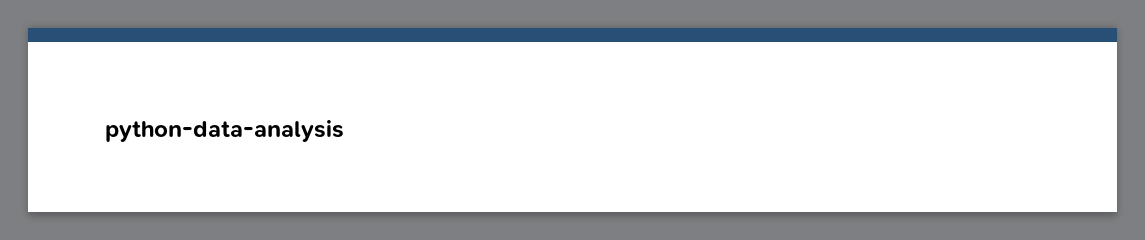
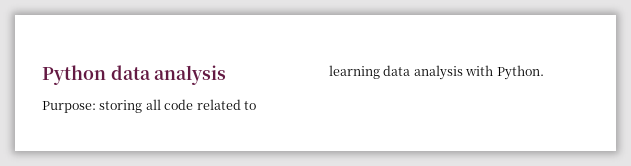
[105,120,344,142] python-data-analysis -> [42,65,227,85] [42,99,256,113] [329,65,544,80] Python data analysis // Purpose: storing all code related to learning data analysis with Python.

